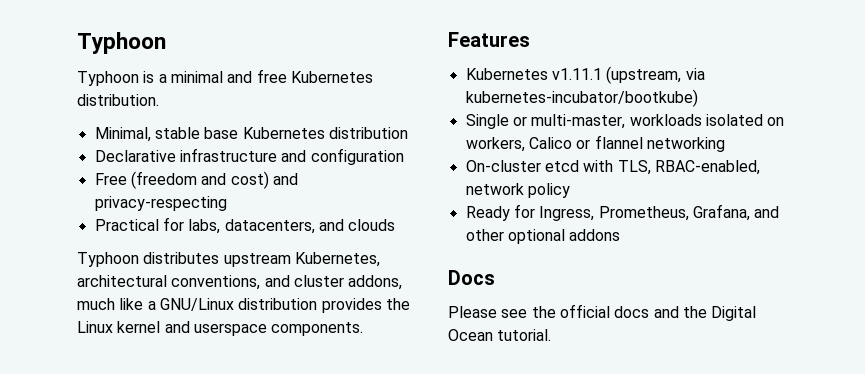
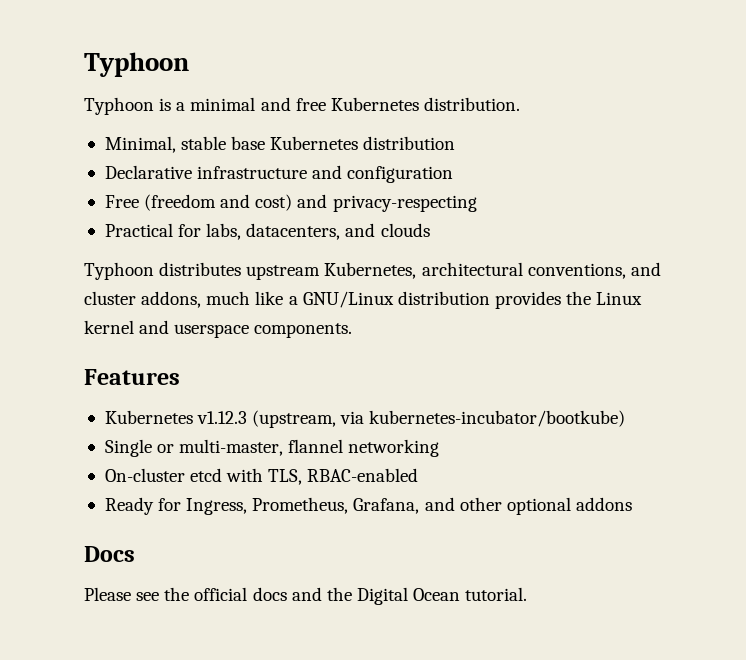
[551,68,602,80] v1.11.1 -> [197,411,248,424] v1.12.3
[629,114,785,126] [465,137,591,152] workloads isolated on workers, Calico or -> (284, 447) none
[654,160,760,175] [465,183,570,198] RBAC-enabled, network policy -> [307,468,419,482] RBAC-enabled

